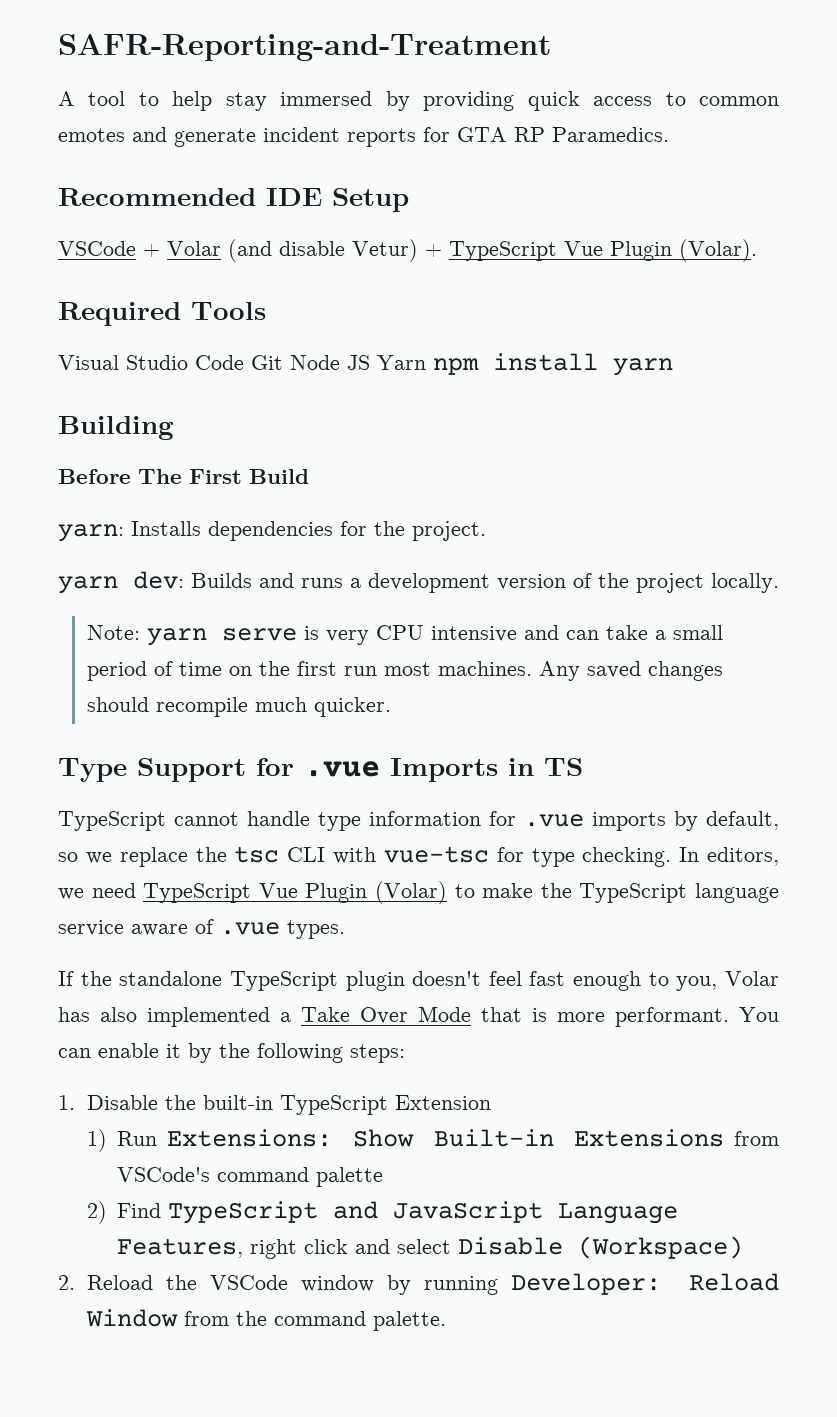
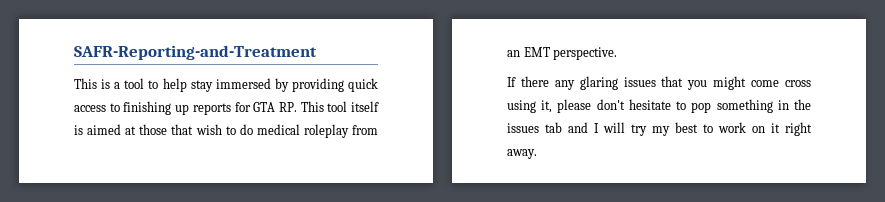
[58,91,75,106] A -> [74,78,121,89] This is a
[699,96,779,106] [58,127,669,147] [58,188,409,212] [58,239,757,262] [58,302,266,326] [58,353,673,376] [58,416,174,440] [58,469,309,484] [58,521,486,542] [58,571,779,594] [86,625,723,646] [86,661,723,681] [86,697,391,717] [58,758,583,782] [58,811,779,831] [58,846,780,867] [58,881,780,904] [58,919,345,939] [58,971,779,991] [58,1006,779,1027] [58,1043,405,1063] [58,1095,491,1115] [86,1129,779,1152] [117,1167,384,1187] [86,1201,679,1224] [117,1236,744,1259] [58,1273,779,1295] [85,1309,446,1331] common emotes and generate incident reports for GTA RP Paramedics. // Recommended IDE Setup // VSCode + Volar (and disable Vetur) + TypeScript Vue Plugin (Volar). // Required Tools // Visual Studio Code Git Node JS Yarn npm install yarn // Building // Before The First Build // yarn: Installs dependencies for the project. // yarn dev: Builds and runs a development version of the project locally. // Note: yarn serve is very CPU intensive and can take a small period of time on the first run most machines. Any saved changes should recompile much quicker. // Type Support for .vue Imports in TS // TypeScript cannot handle type information for .vue imports by default, so we replace the tsc CLI with vue-tsc for type checking. In editors, we need TypeScript Vue Plugin (Volar) to make the TypeScript language service aware of .vue types. // If the standalone TypeScript plugin doesn't feel fast enough to you, Volar has also implemented a Take Over Mode that is more performant. You can enable it by the following steps: // 1. Disable the built-in TypeScript Extension // 1) Run Extensions: Show Built-in Extensions from VSCode's command palette // 2) Find TypeScript and JavaScript Language Features, right click and select Disable (Workspace) // 2. Reload the VSCode window by running Developer: Reload Window from the command palette. -> [123,101,379,115] [74,124,378,138] [507,47,618,60] [507,76,811,90] [507,99,811,113] [507,122,812,136] [507,149,537,159] finishing up reports for GTA RP. This tool itself is aimed at those that wish to do medical roleplay from an EMT perspective. // If there any glaring issues that you might come cross using it, please don't hesitate to pop something in the issues tab and I will try my best to work on it right away.

